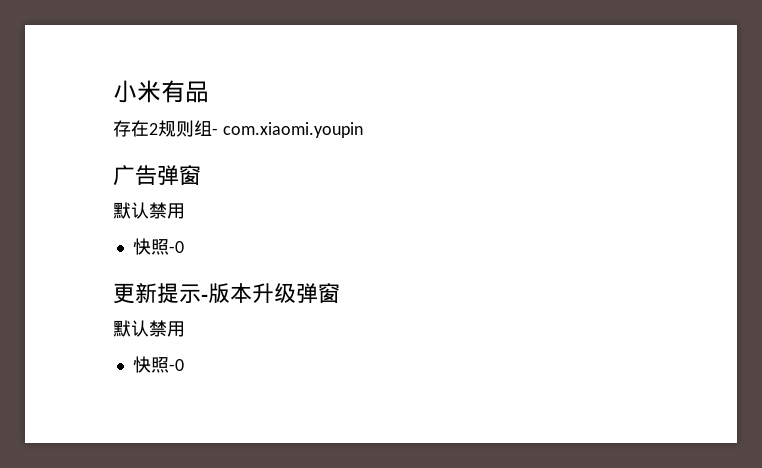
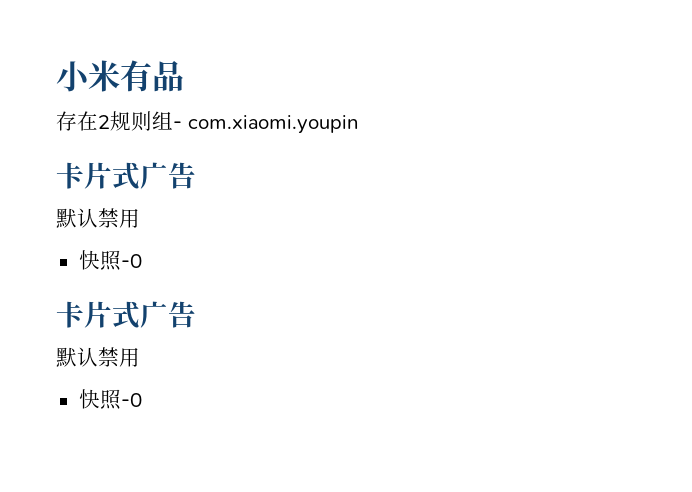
[113,165,201,186] 广告弹窗 -> [56,162,196,190] 卡片式广告
[113,283,340,304] 更新提示-版本升级弹窗 -> [56,301,196,329] 卡片式广告

